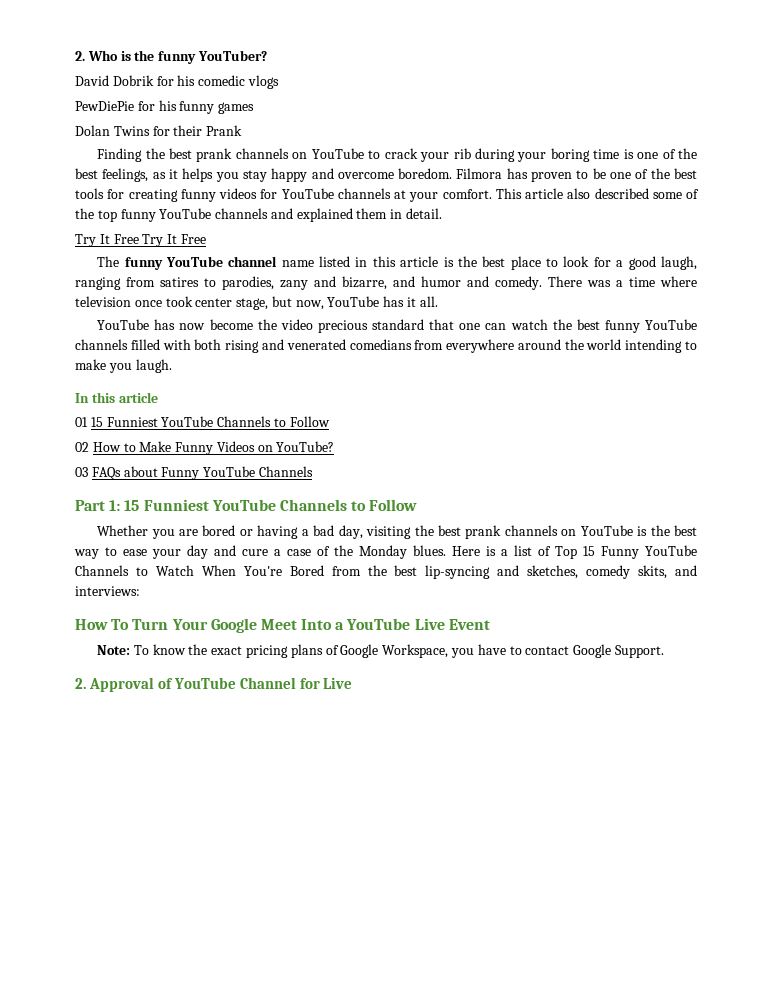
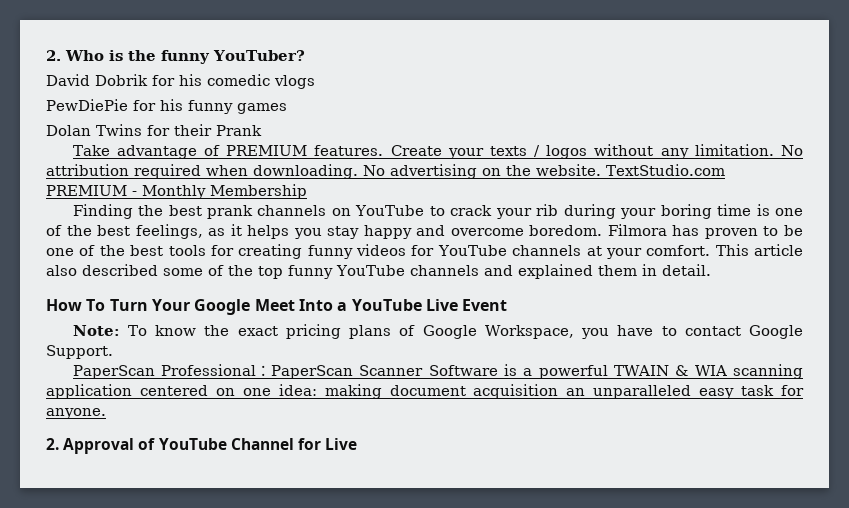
(243, 130) none -> [72,144,803,159] [46,164,725,179] [46,184,307,199] // Take advantage of PREMIUM features. Create your texts / logos without any limitation. No attribution required when downloading. No advertising on the website. TextStudio.com PREMIUM - Monthly Membership
[75,234,206,247] [97,256,697,270] [75,276,697,290] [75,296,438,310] [97,319,697,333] [75,339,697,353] [75,359,172,373] [75,392,158,403] [75,416,330,427] [75,441,335,455] [75,466,313,480] [75,499,418,511] [97,525,697,539] [74,545,697,559] [75,565,697,579] [75,586,140,596] // Try It Free Try It Free // The funny YouTube channel name listed in this article is the best place to look for a good laugh, ranging from satires to parodies, zany and bizarre, and humor and comedy. There was a time where television once took center stage, but now, YouTube has it all. // YouTube has now become the video precious standard that one can watch the best funny YouTube channels filled with both rising and venerated comedians from everywhere around the world intending to make you laugh. // In this article // 01 15 Funniest YouTube Channels to Follow // 02 How to Make Funny Videos on YouTube? // 03 FAQs about Funny YouTube Channels // Part 1: 15 Funniest YouTube Channels to Follow // Whether you are bored or having a bad day, visiting the best prank channels on YouTube is the best way to ease your day and cure a case of the Monday blues. Here is a list of Top 15 Funny YouTube Channels to Watch When You're Bored from the best lip-syncing and sketches, comedy skits, and interviews: -> (711, 270) none
(664, 651) none -> [72,364,803,379] [46,384,804,399] [46,408,106,419] // PaperScan Professional：PaperScan Scanner Software is a powerful TWAIN & WIA scanning application centered on one idea: making document acquisition an unparalleled easy task for anyone.

